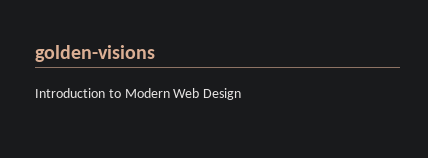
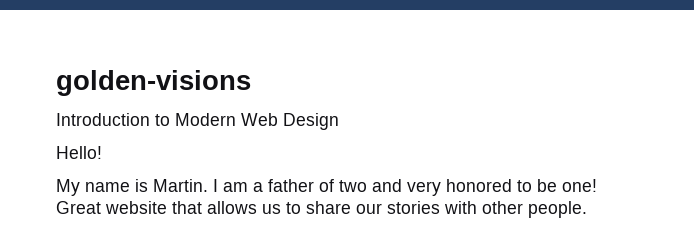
(242, 94) none -> [56,146,102,159] [56,179,597,196] [56,201,587,218] // Hello! // My name is Martin. I am a father of two and very honored to be one! Great website that allows us to share our stories with other people.

